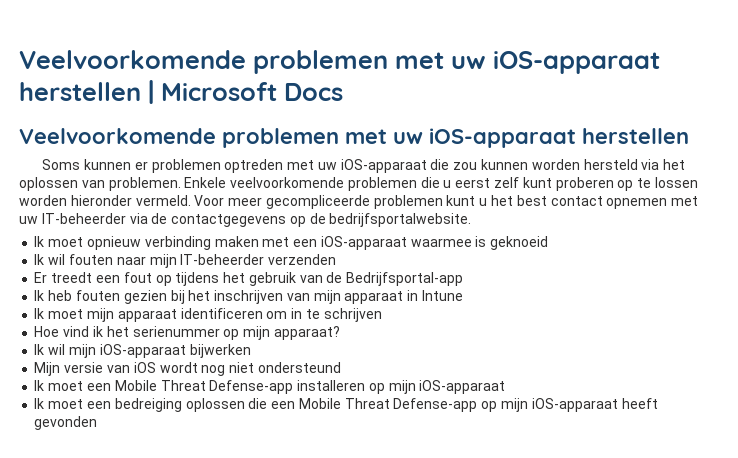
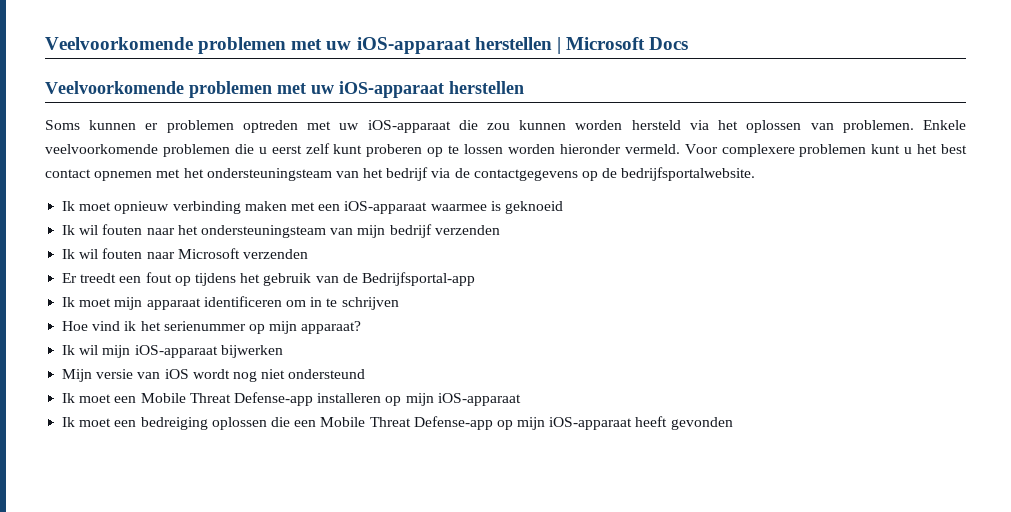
[228,195,370,209] meer gecompliceerde -> [721,144,795,157] complexere
[19,213,126,224] uw IT-beheerder -> [183,167,429,181] het ondersteuningsteam van het bedrijf
[149,254,265,268] mijn IT-beheerder -> [177,224,500,238] [62,248,240,259] het ondersteuningsteam van mijn bedrijf verzenden // Ik wil fouten naar Microsoft
[34,290,463,304] // Ik heb fouten gezien bij het inschrijven van mijn apparaat in Intune -> (475, 279) none

